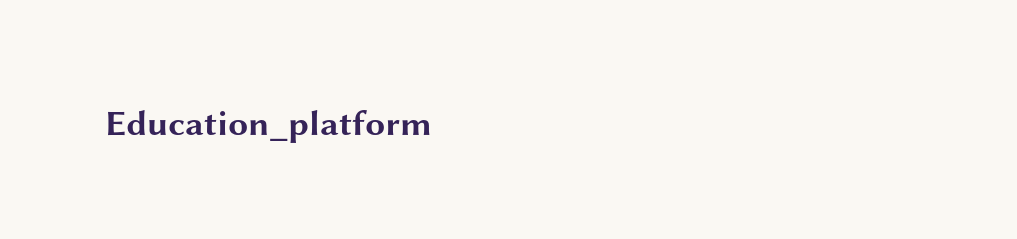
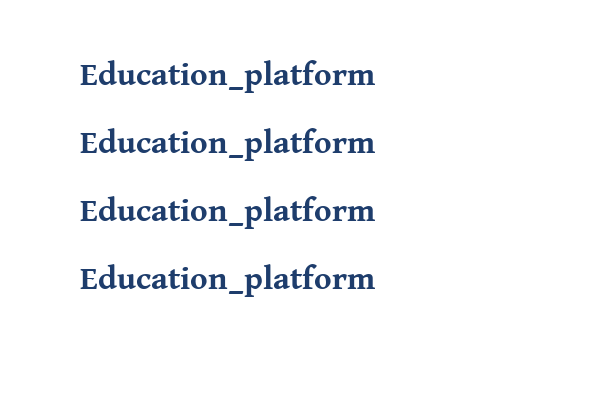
[105,110,432,143] Education_platform -> [80,60,375,93] [80,128,375,161] [80,196,375,229] [80,264,375,297] Education_platform // Education_platform // Education_platform // Education_platform

